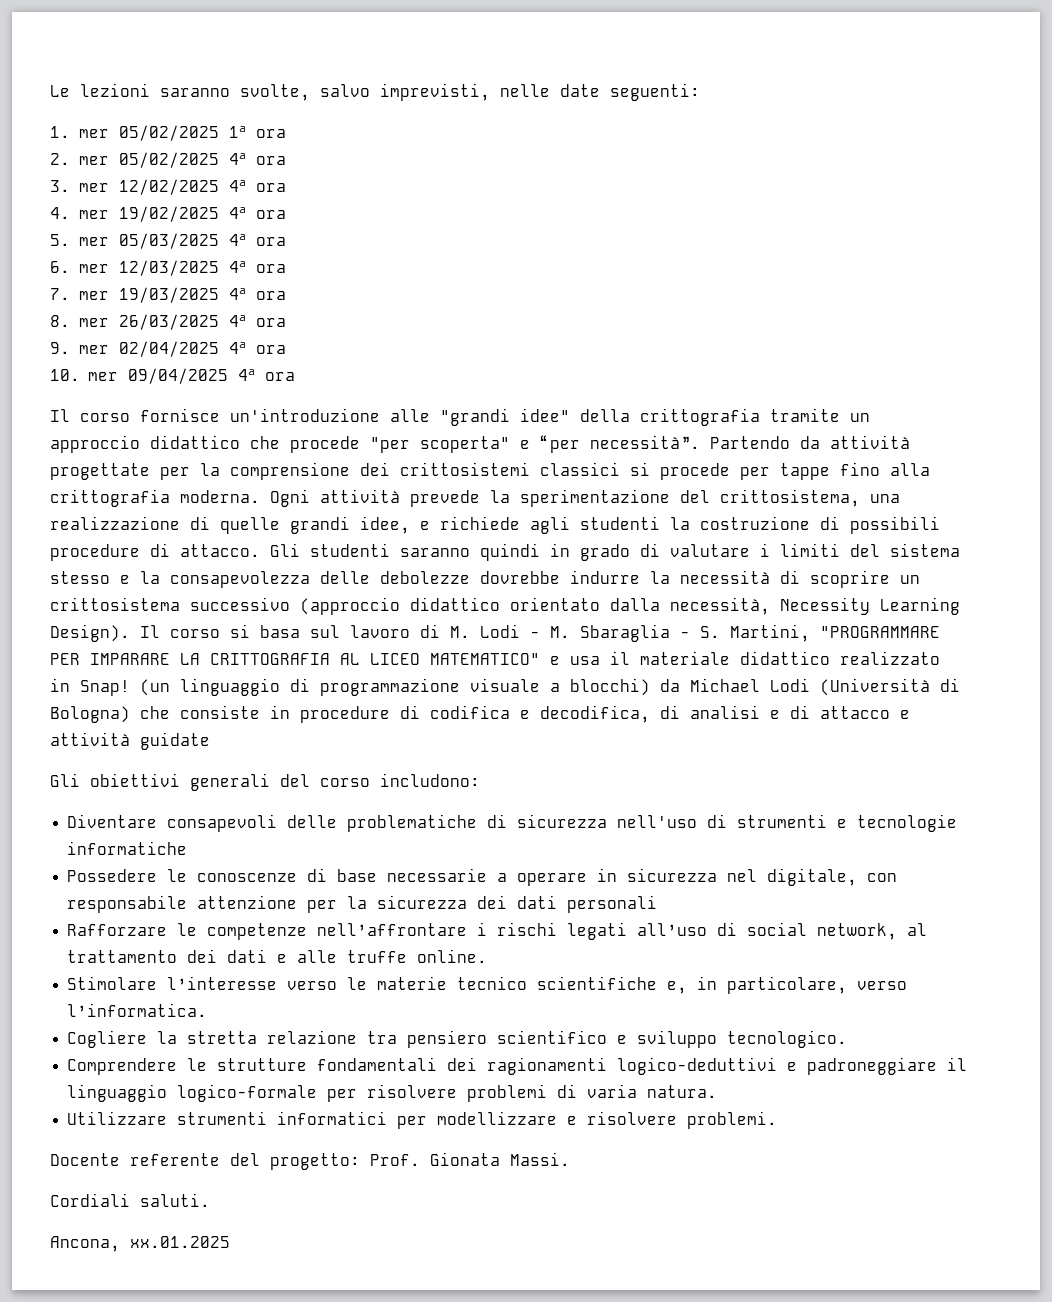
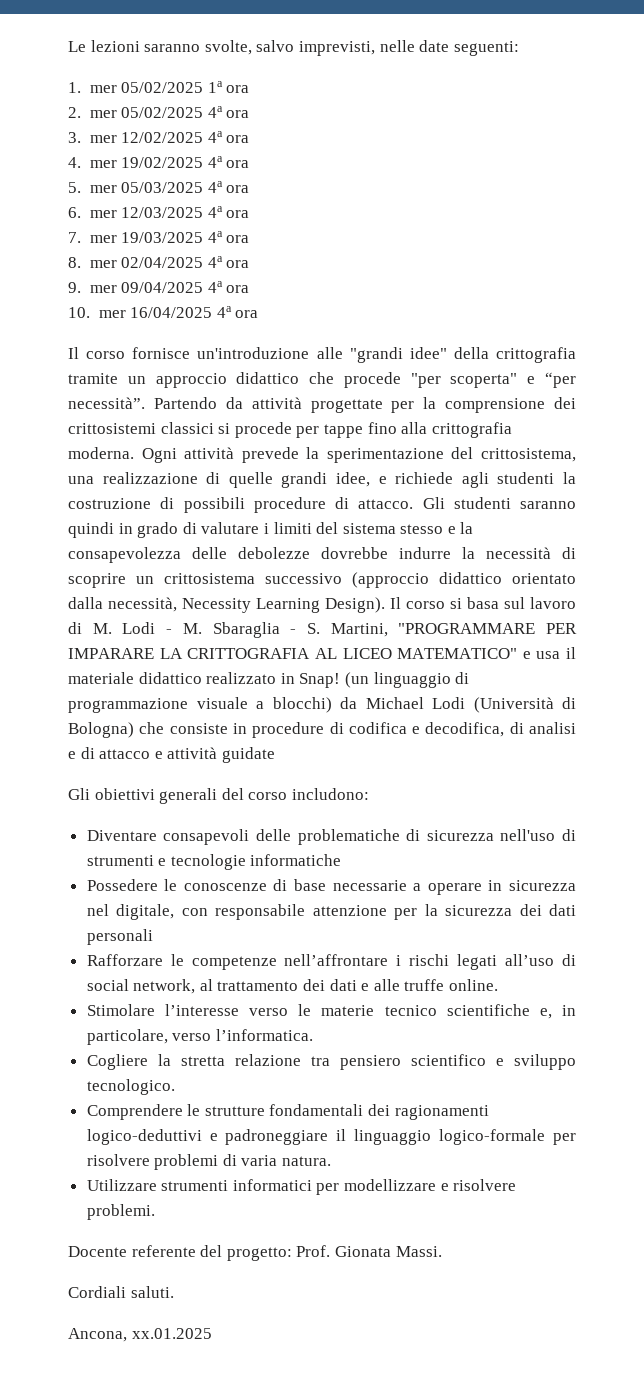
[119,314,287,330] [50,342,110,354] 26/03/2025 4a ora // 9. mer -> (117, 264) none
[50,369,80,381] 10. -> [68,282,81,293] 9.
(295, 376) none -> [68,306,259,318] // 10. mer 16/04/2025 4a ora

